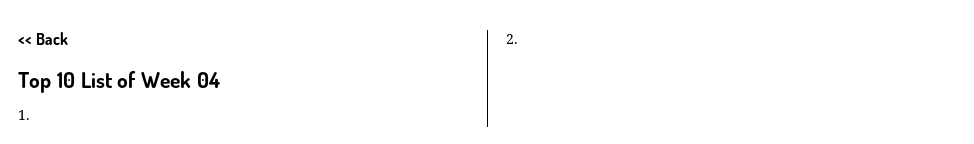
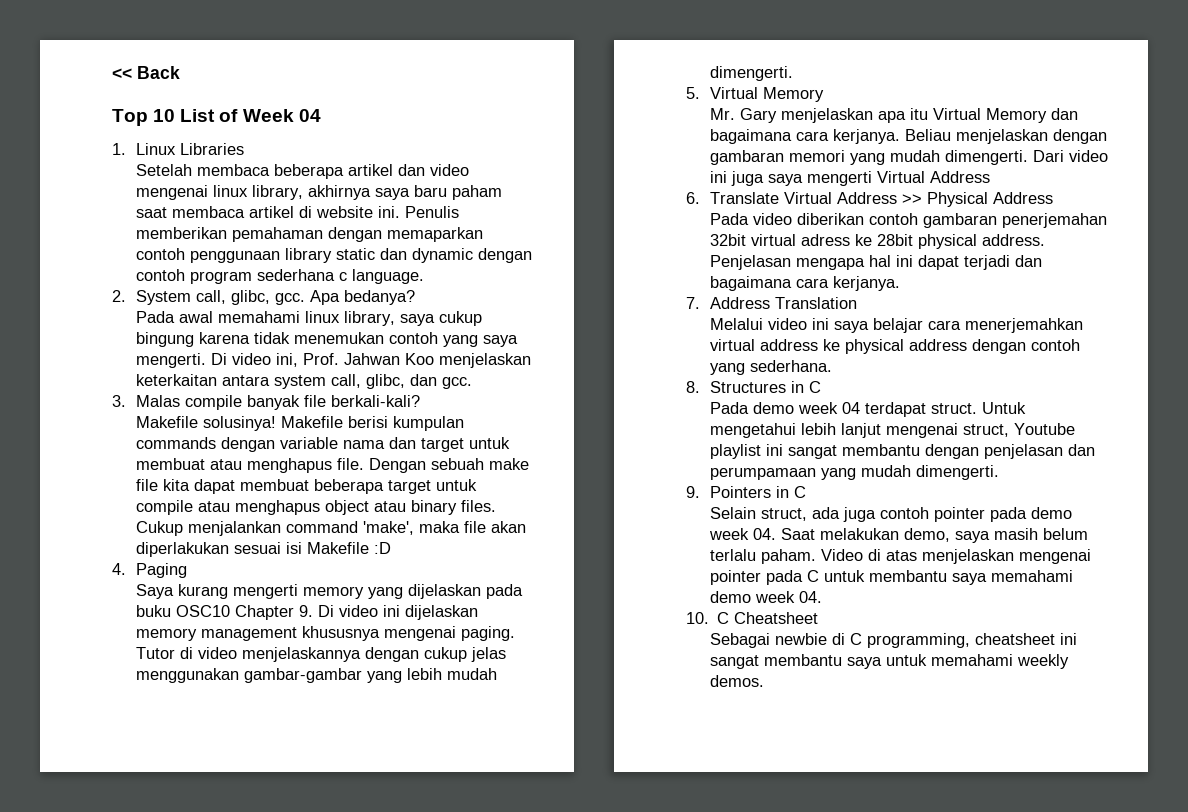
[506,34,518,44] // 2. -> [136,143,245,155] [136,164,470,179] [136,185,503,200] [136,206,460,218] [136,227,484,242] [136,248,533,263] [136,269,425,284] [112,290,416,305] [136,311,483,326] [136,332,519,347] [136,353,532,368] [136,374,473,389] [112,395,421,410] [136,416,465,431] [136,437,511,452] [136,458,530,473] [136,479,478,494] [136,500,497,515] [136,521,527,536] [136,542,392,557] [112,563,188,578] [136,584,524,599] [136,605,479,620] [136,626,516,641] [136,647,507,662] [136,668,498,683] [710,66,794,81] [686,87,825,102] [710,108,1079,123] [710,129,1108,144] [710,150,1109,165] [710,171,991,186] [686,192,1054,207] [710,213,1108,228] [710,234,1046,249] [710,255,1043,270] [710,276,901,291] [686,297,858,309] [710,318,1084,333] [710,339,1081,354] [710,360,833,375] [686,381,822,393] [710,402,1027,417] [710,423,1076,438] [710,444,1096,459] [710,465,1000,480] [686,486,807,498] [710,507,1073,522] [709,528,1089,543] [710,549,1092,564] [710,570,1074,585] [710,591,823,603] [686,612,819,624] [710,633,1078,648] [710,654,1070,669] [710,675,765,687] Linux Libraries // Setelah membaca beberapa artikel dan video mengenai linux library, akhirnya saya baru paham saat membaca artikel di website ini. Penulis memberikan pemahaman dengan memaparkan contoh penggunaan library static dan dynamic dengan contoh program sederhana c language. // 2. System call, glibc, gcc. Apa bedanya? // Pada awal memahami linux library, saya cukup bingung karena tidak menemukan contoh yang saya mengerti. Di video ini, Prof. Jahwan Koo menjelaskan keterkaitan antara system call, glibc, dan gcc. // 3. Malas compile banyak file berkali-kali? // Makefile solusinya! Makefile berisi kumpulan commands dengan variable nama dan target untuk membuat atau menghapus file. Dengan sebuah make file kita dapat membuat beberapa target untuk compile atau menghapus object atau binary files. Cukup menjalankan command 'make', maka file akan diperlakukan sesuai isi Makefile :D // 4. Paging // Saya kurang mengerti memory yang dijelaskan pada buku OSC10 Chapter 9. Di video ini dijelaskan memory management khususnya mengenai paging. Tutor di video menjelaskannya dengan cukup jelas menggunakan gambar-gambar yang lebih mudah dimengerti. // 5. Virtual Memory // Mr. Gary menjelaskan apa itu Virtual Memory dan bagaimana cara kerjanya. Beliau menjelaskan dengan gambaran memori yang mudah dimengerti. Dari video ini juga saya mengerti Virtual Address // 6. Translate Virtual Address >> Physical Address // Pada video diberikan contoh gambaran penerjemahan 32bit virtual adress ke 28bit physical address. Penjelasan mengapa hal ini dapat terjadi dan bagaimana cara kerjanya. // 7. Address Translation // Melalui video ini saya belajar cara menerjemahkan virtual address ke physical address dengan contoh yang sederhana. // 8. Structures in C // Pada demo week 04 terdapat struct. Untuk mengetahui lebih lanjut mengenai struct, Youtube playlist ini sangat membantu dengan penjelasan dan perumpamaan yang mudah dimengerti. // 9. Pointers in C // Selain struct, ada juga contoh pointer pada demo week 04. Saat melakukan demo, saya masih belum terlalu paham. Video di atas menjelaskan mengenai pointer pada C untuk membantu saya memahami demo week 04. // 10. C Cheatsheet // Sebagai newbie di C programming, cheatsheet ini sangat membantu saya untuk memahami weekly demos.

